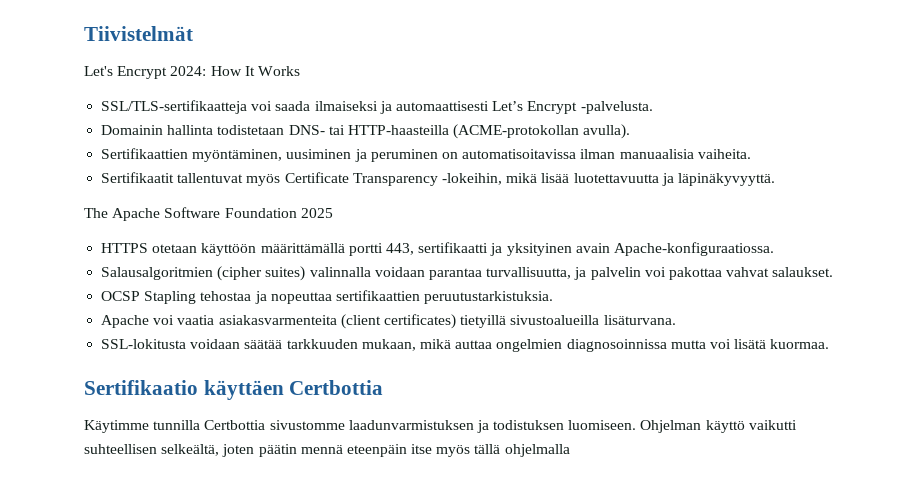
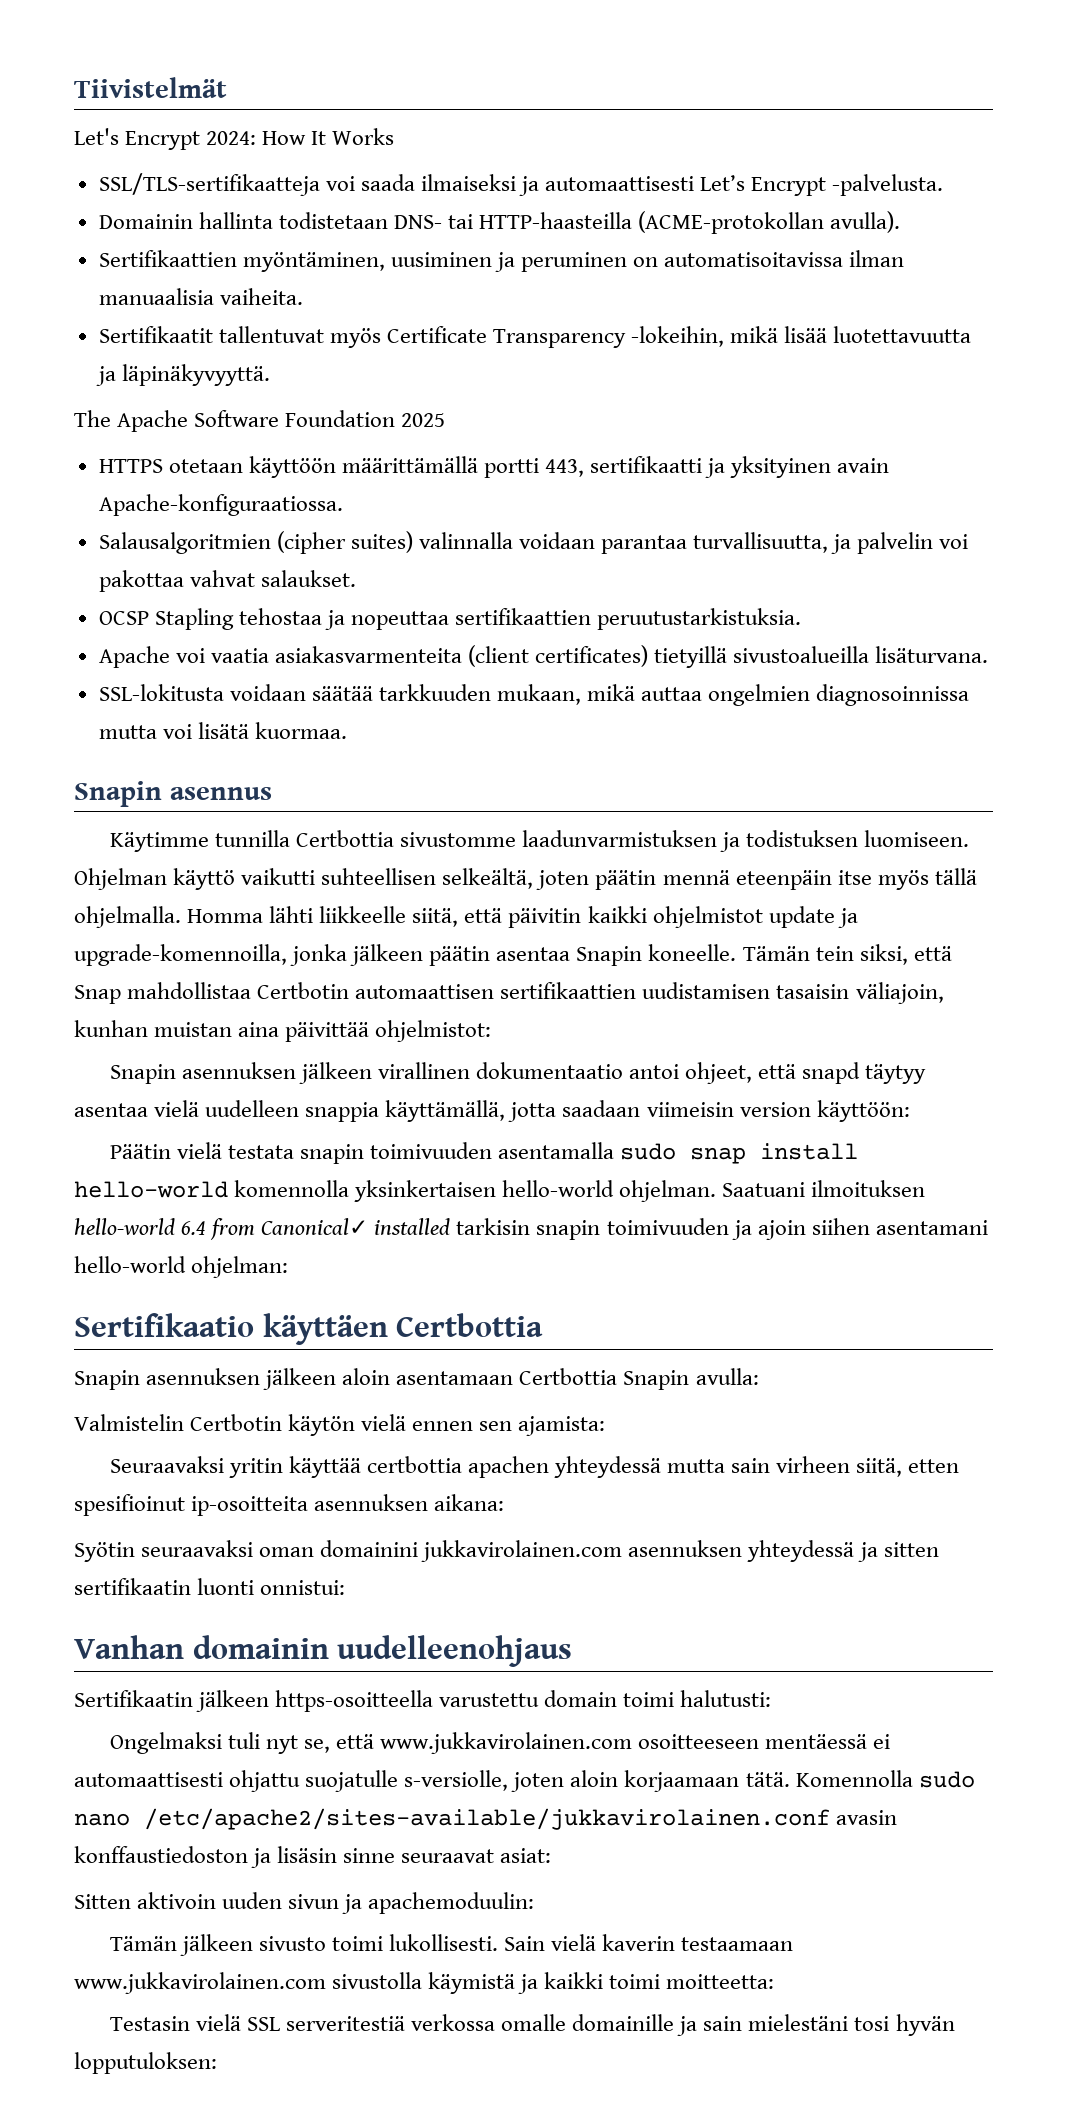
[84,380,384,400] Sertifikaatio käyttäen Certbottia -> [74,781,272,807] Snapin asennus
[504,444,570,457] ohjelmalla -> [74,906,858,928] [74,944,952,966] [74,982,944,1004] [74,1020,492,1042] [109,1062,927,1084] [74,1100,910,1122] [109,1142,859,1164] [74,1180,926,1202] [74,1218,988,1240] [74,1256,289,1278] [74,1313,544,1345] [74,1368,759,1390] [74,1414,606,1436] [109,1456,960,1478] [74,1494,505,1516] [74,1540,939,1562] [74,1578,346,1595] [74,1635,573,1667] [74,1690,772,1712] [109,1732,891,1754] [74,1770,975,1792] [74,1808,898,1830] [74,1846,552,1868] [74,1892,535,1914] [109,1934,794,1956] [74,1972,775,1994] [109,2014,955,2036] [74,2052,217,2074] ohjelmalla. Homma lähti liikkeelle siitä, että päivitin kaikki ohjelmistot update ja upgrade-komennoilla, jonka jälkeen päätin asentaa Snapin koneelle. Tämän tein siksi, että Snap mahdollistaa Certbotin automaattisen sertifikaattien uudistamisen tasaisin väliajoin, kunhan muistan aina päivittää ohjelmistot: // Snapin asennuksen jälkeen virallinen dokumentaatio antoi ohjeet, että snapd täytyy asentaa vielä uudelleen snappia käyttämällä, jotta saadaan viimeisin version käyttöön: // Päätin vielä testata snapin toimivuuden asentamalla sudo snap install hello-world komennolla yksinkertaisen hello-world ohjelman. Saatuani ilmoituksen hello-world 6.4 from Canonical✓ installed tarkisin snapin toimivuuden ja ajoin siihen asentamani hello-world ohjelman: // Sertifikaatio käyttäen Certbottia // Snapin asennuksen jälkeen aloin asentamaan Certbottia Snapin avulla: // Valmistelin Certbotin käytön vielä ennen sen ajamista: // Seuraavaksi yritin käyttää certbottia apachen yhteydessä mutta sain virheen siitä, etten spesifioinut ip-osoitteita asennuksen aikana: // Syötin seuraavaksi oman domainini jukkavirolainen.com asennuksen yhteydessä ja sitten sertifikaatin luonti onnistui: // Vanhan domainin uudelleenohjaus // Sertifikaatin jälkeen https-osoitteella varustettu domain toimi halutusti: // Ongelmaksi tuli nyt se, että www.jukkavirolainen.com osoitteeseen mentäessä ei automaattisesti ohjattu suojatulle s-versiolle, joten aloin korjaamaan tätä. Komennolla sudo nano /etc/apache2/sites-available/jukkavirolainen.conf avasin konffaustiedoston ja lisäsin sinne seuraavat asiat: // Sitten aktivoin uuden sivun ja apachemoduulin: // Tämän jälkeen sivusto toimi lukollisesti. Sain vielä kaverin testaamaan www.jukkavirolainen.com sivustolla käymistä ja kaikki toimi moitteetta: // Testasin vielä SSL serveritestiä verkossa omalle domainille ja sain mielestäni tosi hyvän lopputuloksen:

